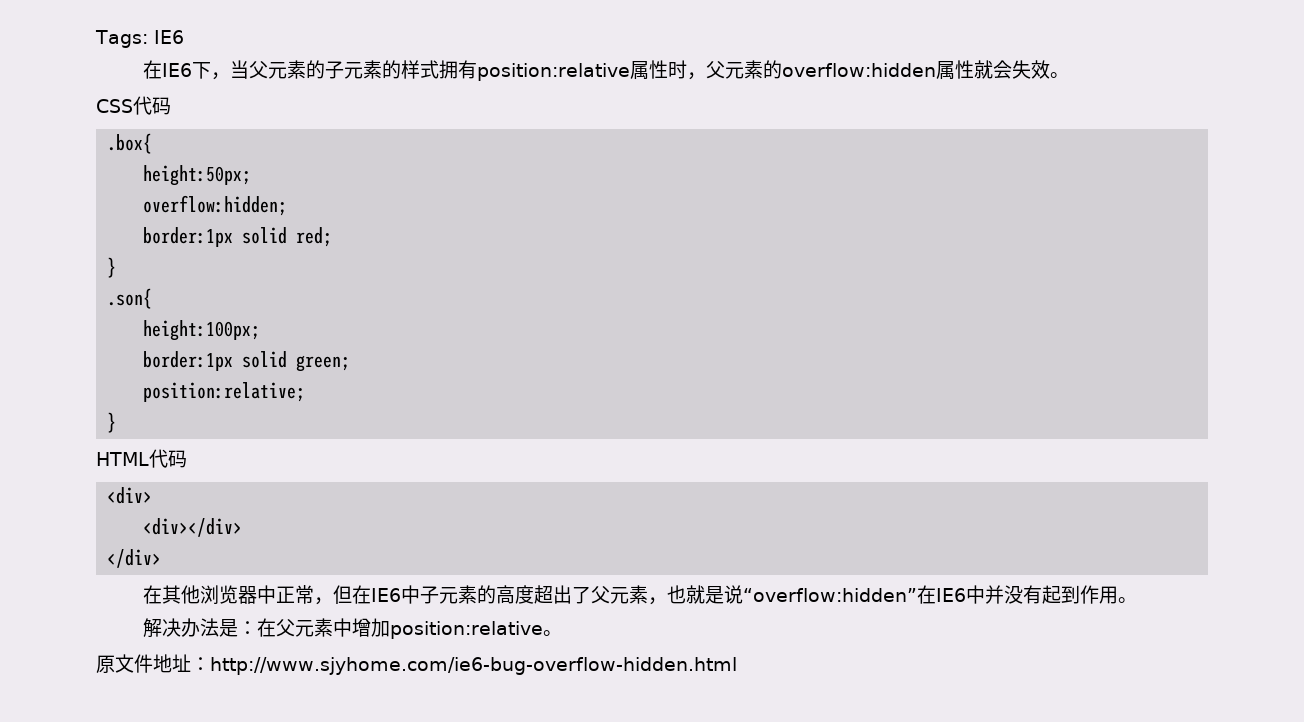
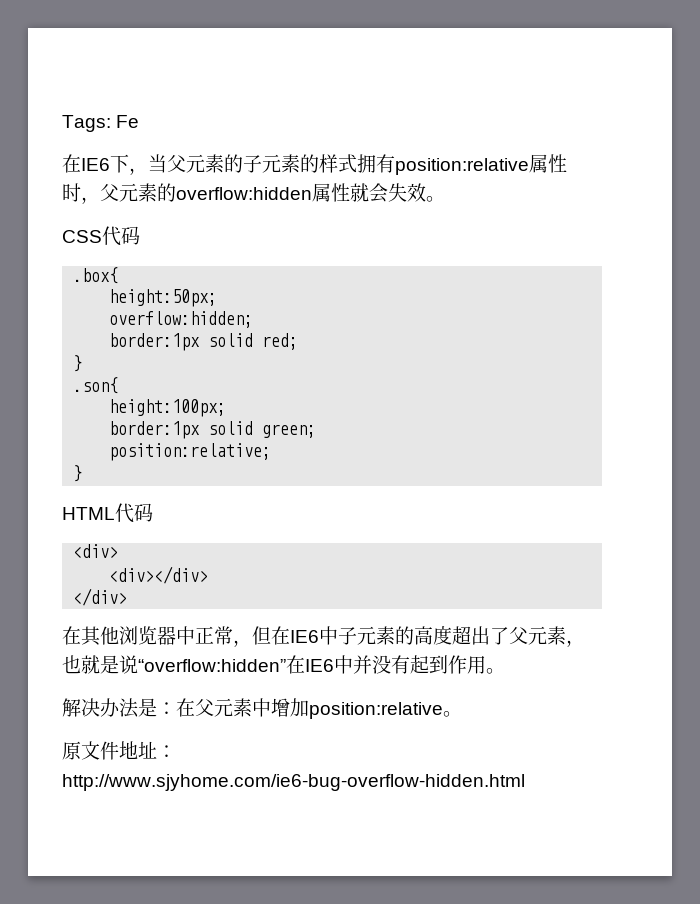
[153,30,184,44] IE6 -> [116,115,140,128] Fe

